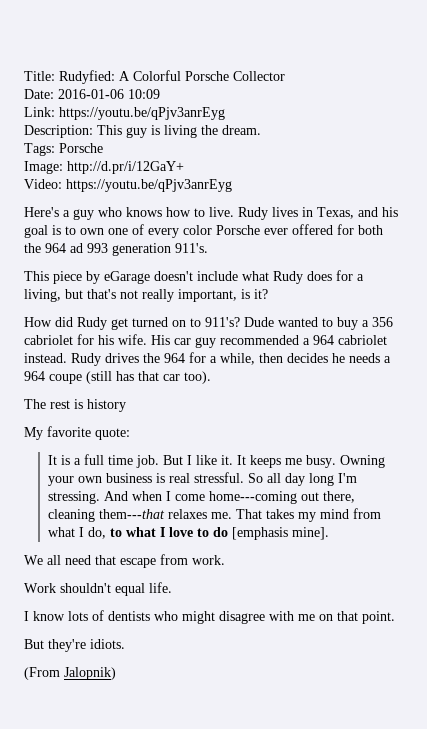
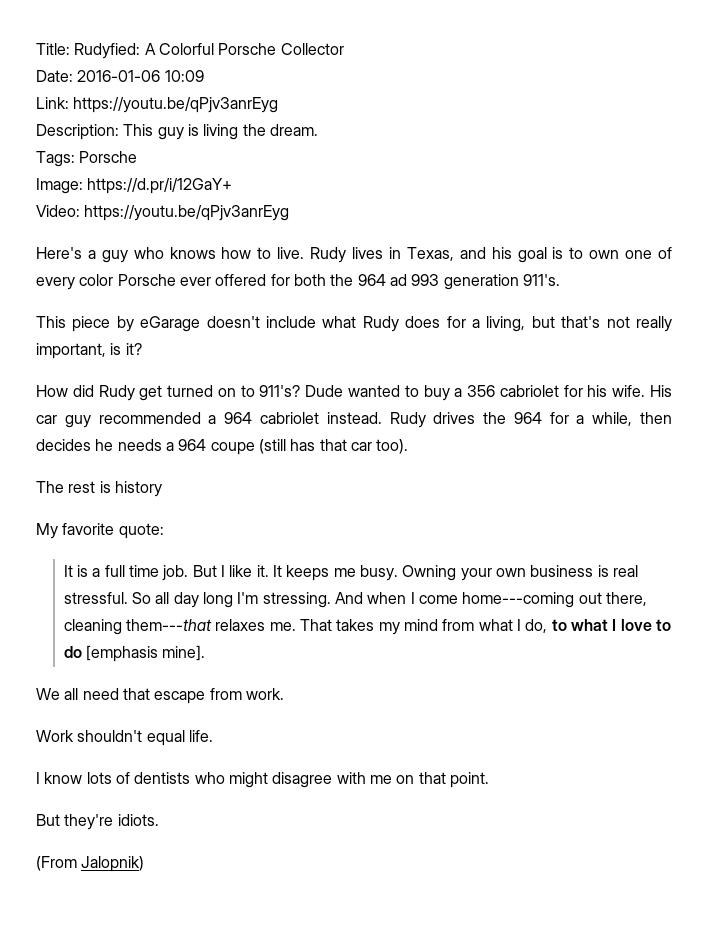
[67,161,184,174] http://d.pr/i/12GaY+ -> [87,178,233,194] https://d.pr/i/12GaY+

